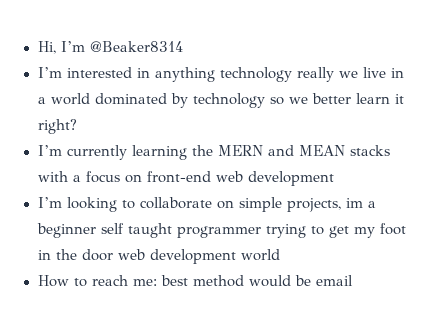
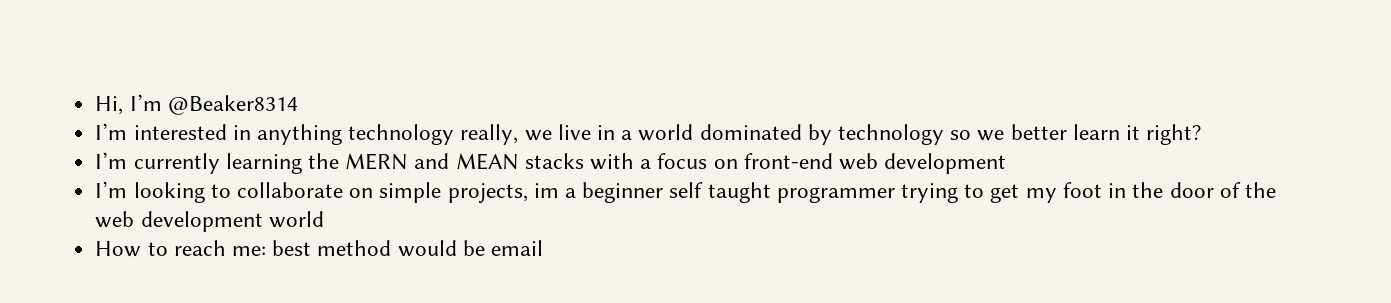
[296,67,334,82] really -> [460,124,519,145] really,
(113, 255) none -> [1219,182,1276,198] of the

